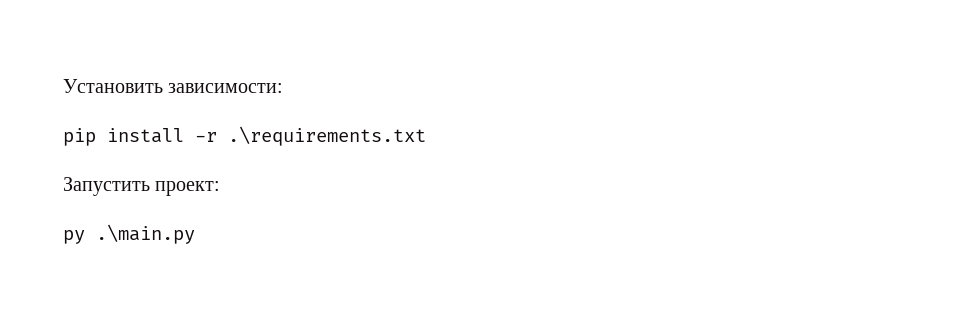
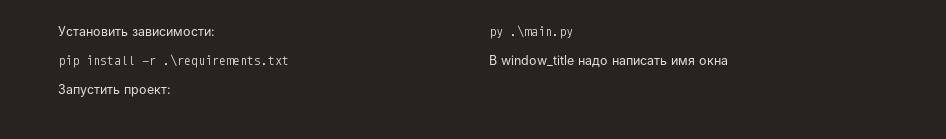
(195, 234) none -> [489,55,728,67] // В window_title надо написать имя окна

